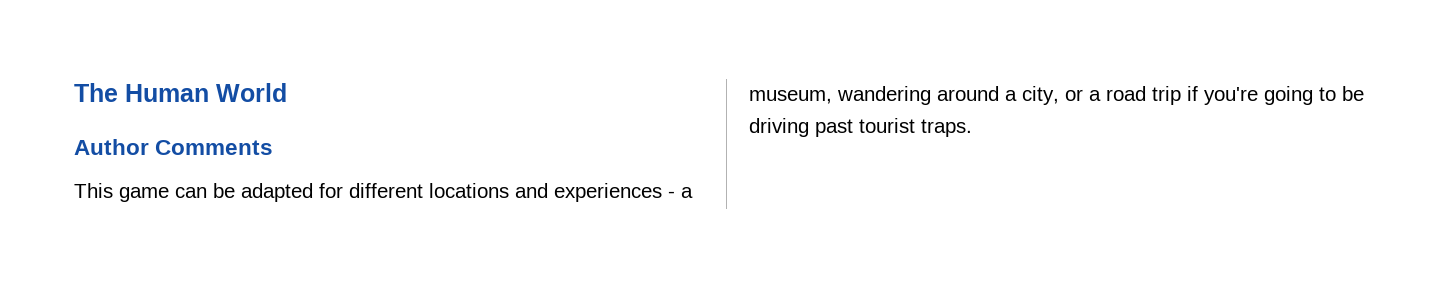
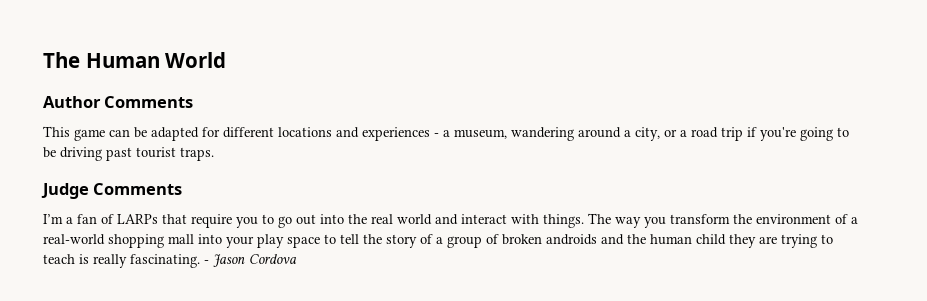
(972, 128) none -> [41,183,183,199] [43,213,858,228] [43,234,833,248] [43,254,297,268] // Judge Comments // I’m a fan of LARPs that require you to go out into the real world and interact with things. The way you transform the environment of a real-world shopping mall into your play space to tell the story of a group of broken androids and the human child they are trying to teach is really fascinating. - Jason Cordova

